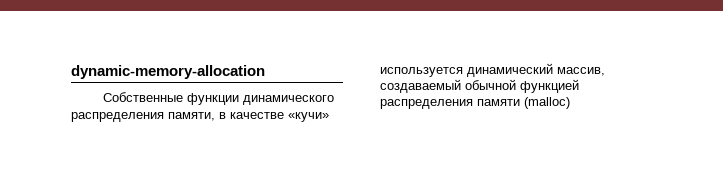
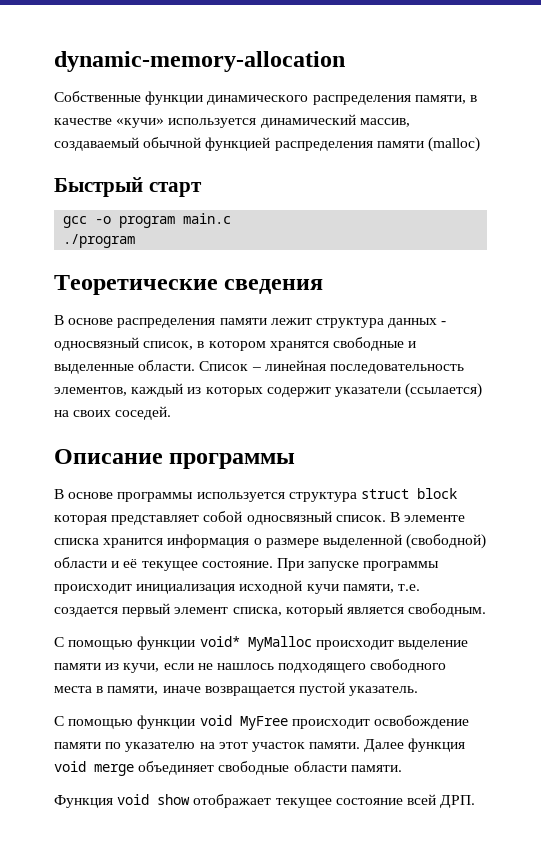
(570, 103) none -> [54,177,202,197] [63,213,232,228] [63,234,136,248] [54,275,324,295] [54,315,447,328] [54,337,417,351] [54,360,464,374] [54,383,483,398] [54,406,172,420] [54,449,296,469] [54,488,457,502] [54,511,466,525] [54,534,487,549] [54,557,440,571] [54,580,420,594] [54,603,487,617] [54,636,468,651] [54,659,447,673] [54,682,419,696] [54,715,469,730] [54,738,466,752] [54,761,402,776] [54,794,476,808] // Быстрый старт // gcc -o program main.c // ./program // Теоретические сведения // В основе распределения памяти лежит структура данных - односвязный список, в котором хранятся свободные и выделенные области. Список – линейная последовательность элементов, каждый из которых содержит указатели (ссылается) на своих соседей. // Описание программы // В основе программы используется структура struct block которая представляет собой односвязный список. В элементе списка хранится информация о размере выделенной (свободной) области и её текущее состояние. При запуске программы происходит инициализация исходной кучи памяти, т.е. создается первый элемент списка, который является свободным. // С помощью функции void* MyMalloc происходит выделение памяти из кучи, если не нашлось подходящего свободного места в памяти, иначе возвращается пустой указатель. // С помощью функции void MyFree происходит освобождение памяти по указателю на этот участок памяти. Далее функция void merge объединяет свободные области памяти. // Функция void show отображает текущее состояние всей ДРП.

